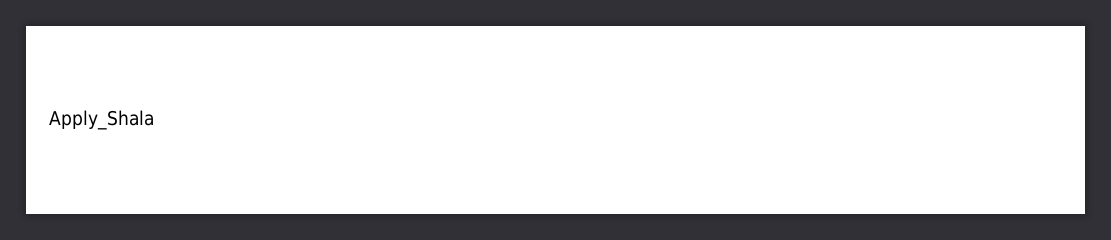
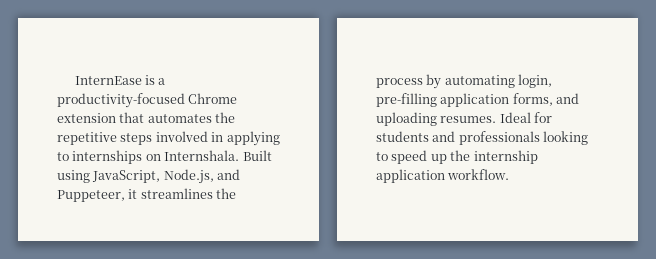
[49,110,154,130] Apply_Shala -> [74,75,166,85] [57,93,238,108] [57,112,236,123] [57,131,280,146] [57,150,272,164] [57,169,241,184] [57,188,237,202] [376,74,553,89] [376,93,580,107] [376,112,553,126] [376,131,589,145] [376,150,538,164] [376,169,510,183] InternEase is a productivity-focused Chrome extension that automates the repetitive steps involved in applying to internships on Internshala. Built using JavaScript, Node.js, and Puppeteer, it streamlines the process by automating login, pre-filling application forms, and uploading resumes. Ideal for students and professionals looking to speed up the internship application workflow.

